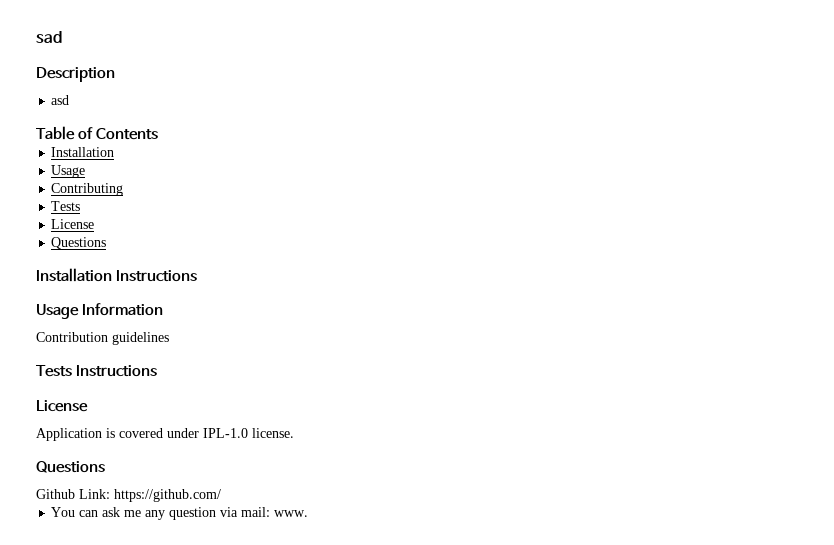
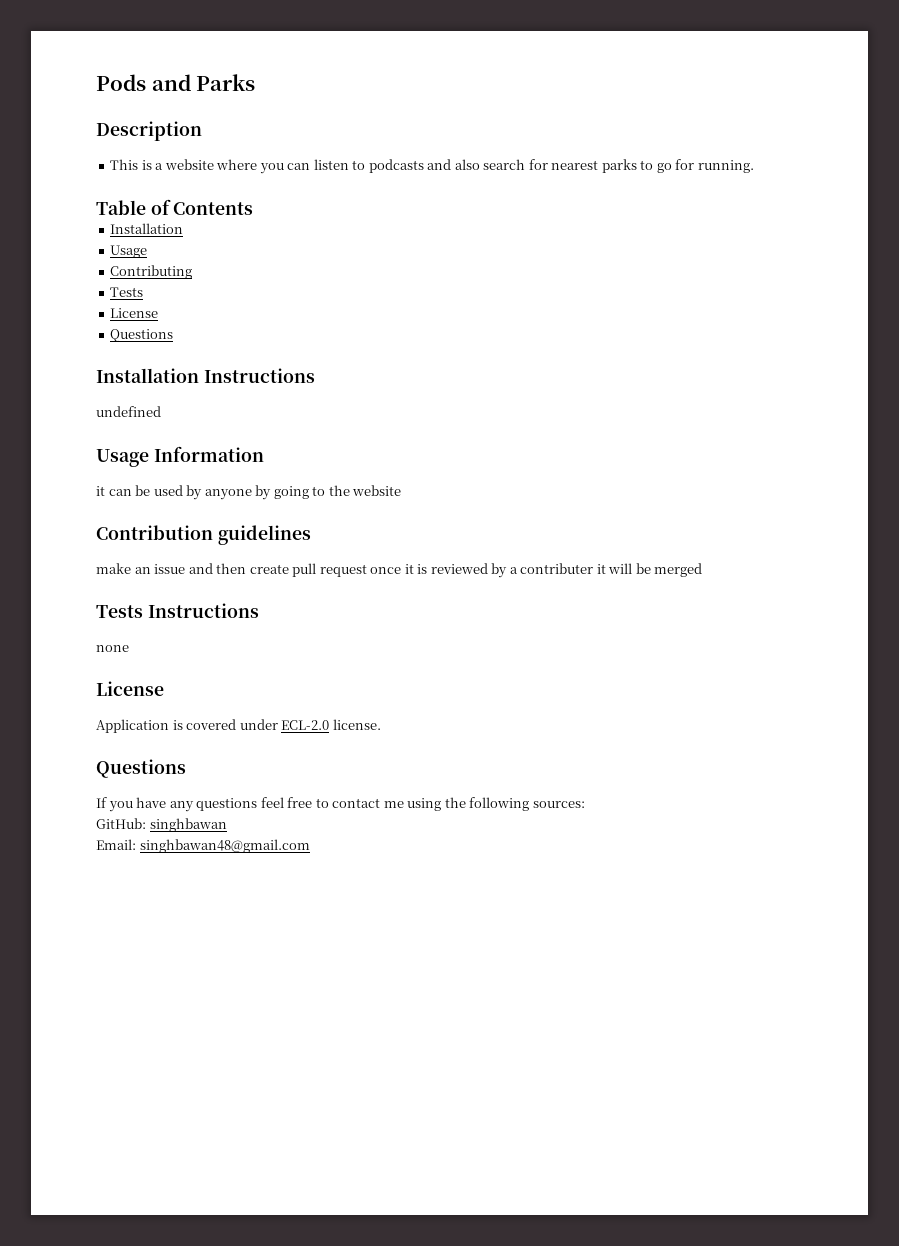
[36,31,62,43] [36,67,115,82] [51,95,70,105] sad // Description // asd -> [96,74,256,91] [96,121,202,141] [110,159,754,174] Pods and Parks // Description // This is a website where you can listen to podcasts and also search for nearest parks to go for running.
(197, 276) none -> [96,406,161,417] // undefined
[36,332,169,345] Contribution guidelines -> [96,485,402,500] [96,525,311,545] [96,563,703,578] it can be used by anyone by going to the website // Contribution guidelines // make an issue and then create pull request once it is reviewed by a contributer it will be merged
(157, 371) none -> [96,645,129,652] // none
[203,428,248,438] IPL-1.0 -> [281,720,330,730] ECL-2.0
[36,489,221,502] [51,507,309,520] Github Link: https://github.com/ // You can ask me any question via mail: www. -> [96,797,585,812] [96,818,227,832] [96,839,310,853] If you have any questions feel free to contact me using the following sources: // GitHub: singhbawan // Email: singhbawan48@gmail.com

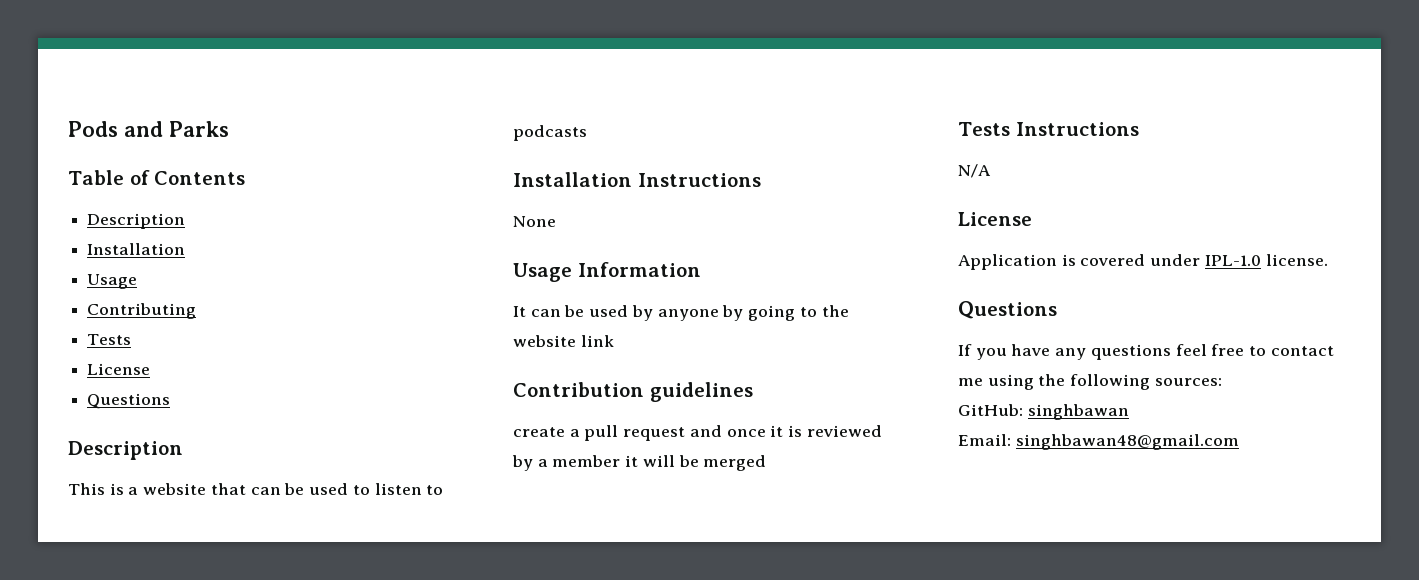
[96,121,202,141] [110,159,754,174] // Description // This is a website where you can listen to podcasts and also search for nearest parks to go for running. -> (229, 129) none
(254, 208) none -> [87,213,186,229] // Description
(174, 335) none -> [68,441,183,460] [68,483,444,495] [513,125,587,141] // Description // This is a website that can be used to listen to podcasts
[96,406,161,417] // undefined -> [513,216,556,227] // None
[96,486,105,496] it -> [513,306,526,317] It
(402, 490) none -> [580,335,614,347] link
[96,563,289,574] make an issue and then create -> [513,427,580,437] create a
(367, 570) none -> [689,425,722,437] and
[520,563,594,574] contributer -> [552,455,621,467] member
[96,645,129,652] // none -> [958,164,991,178] // N/A
[281,720,330,730] ECL-2.0 -> [1204,255,1261,266] IPL-1.0

